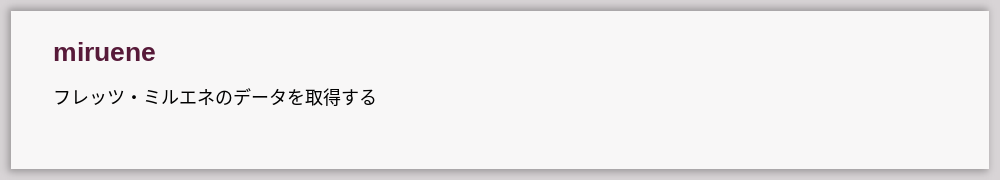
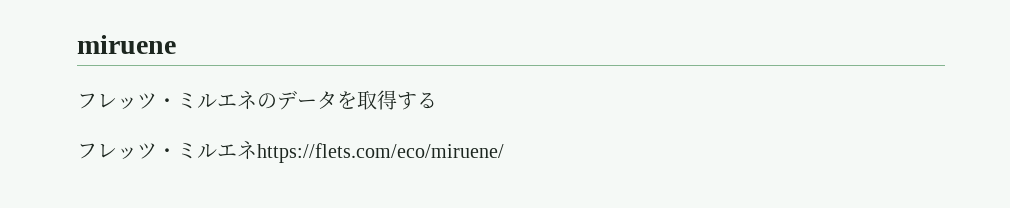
(377, 97) none -> [77,140,504,163] // フレッツ・ミルエネhttps://flets.com/eco/miruene/

